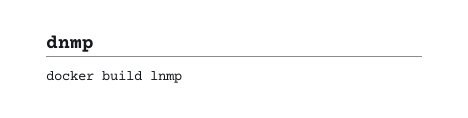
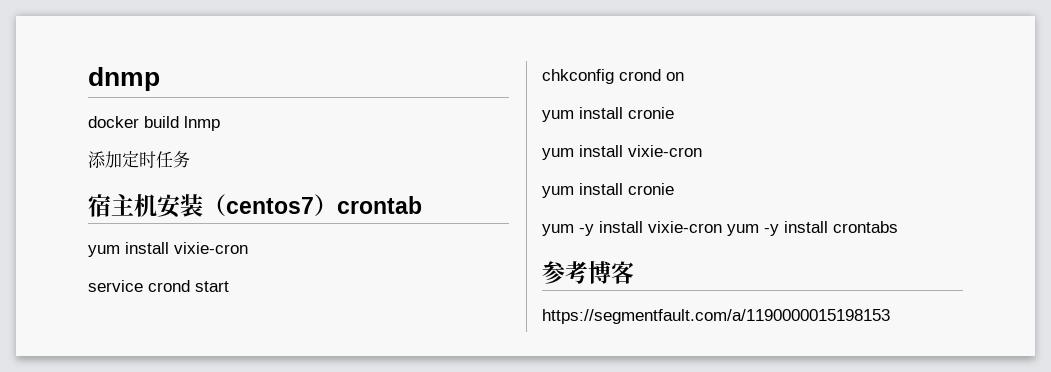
(182, 77) none -> [88,151,190,168] [88,194,422,218] [88,242,248,257] [88,280,229,292] [542,69,684,84] [542,107,674,122] [542,145,702,160] [542,183,674,198] [542,221,898,236] [542,261,634,284] [542,309,890,324] // 添加定时任务 // 宿主机安装（centos7）crontab // yum install vixie-cron // service crond start // chkconfig crond on // yum install cronie // yum install vixie-cron // yum install cronie // yum -y install vixie-cron yum -y install crontabs // 参考博客 // https://segmentfault.com/a/1190000015198153

